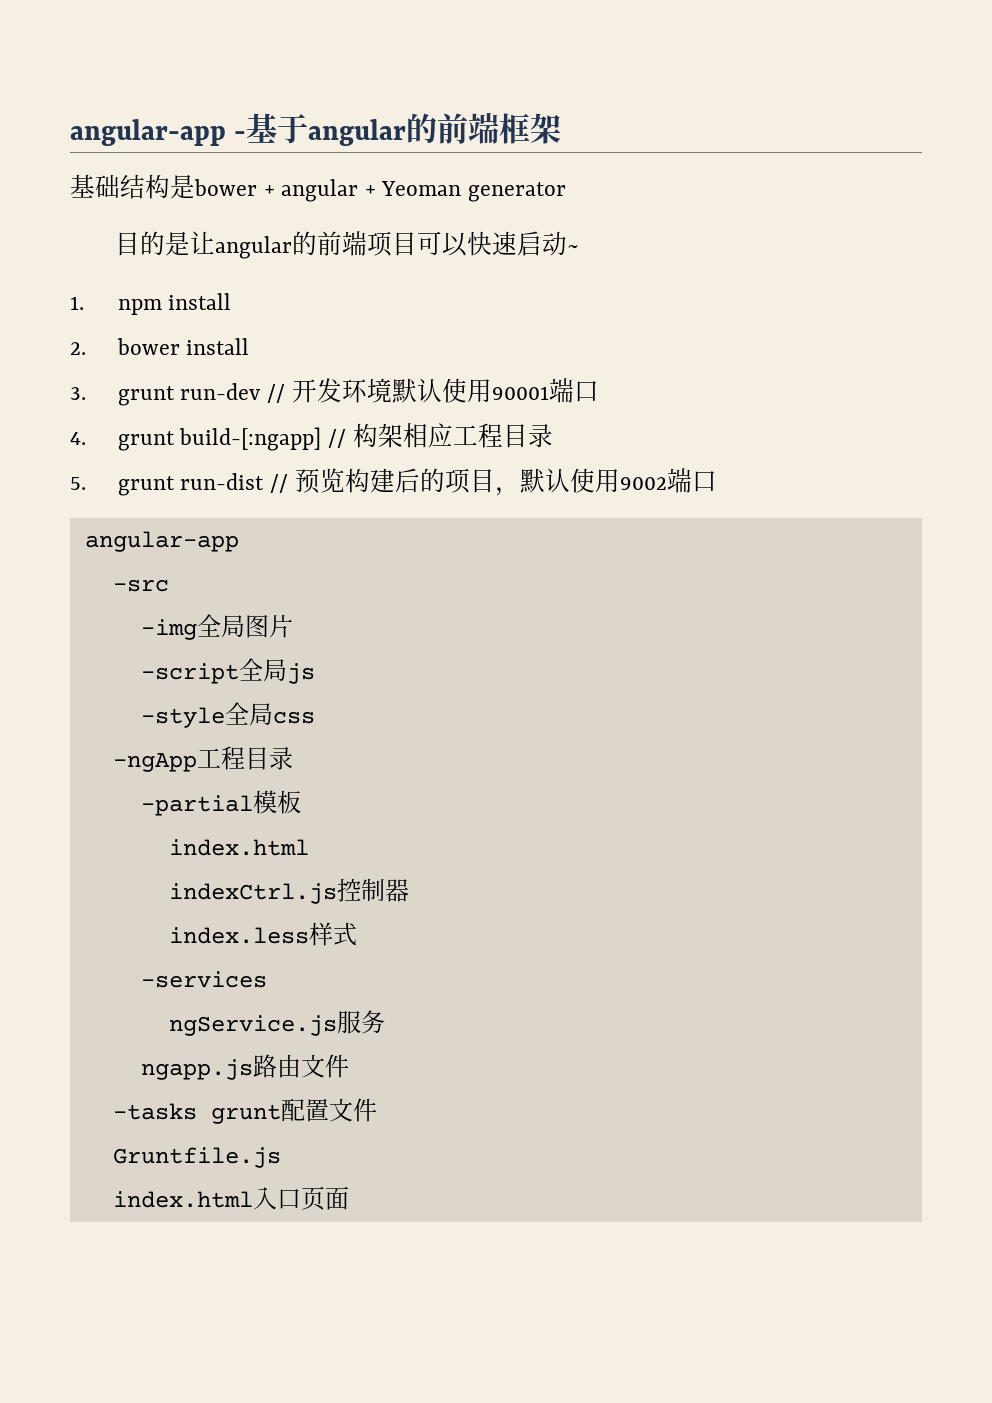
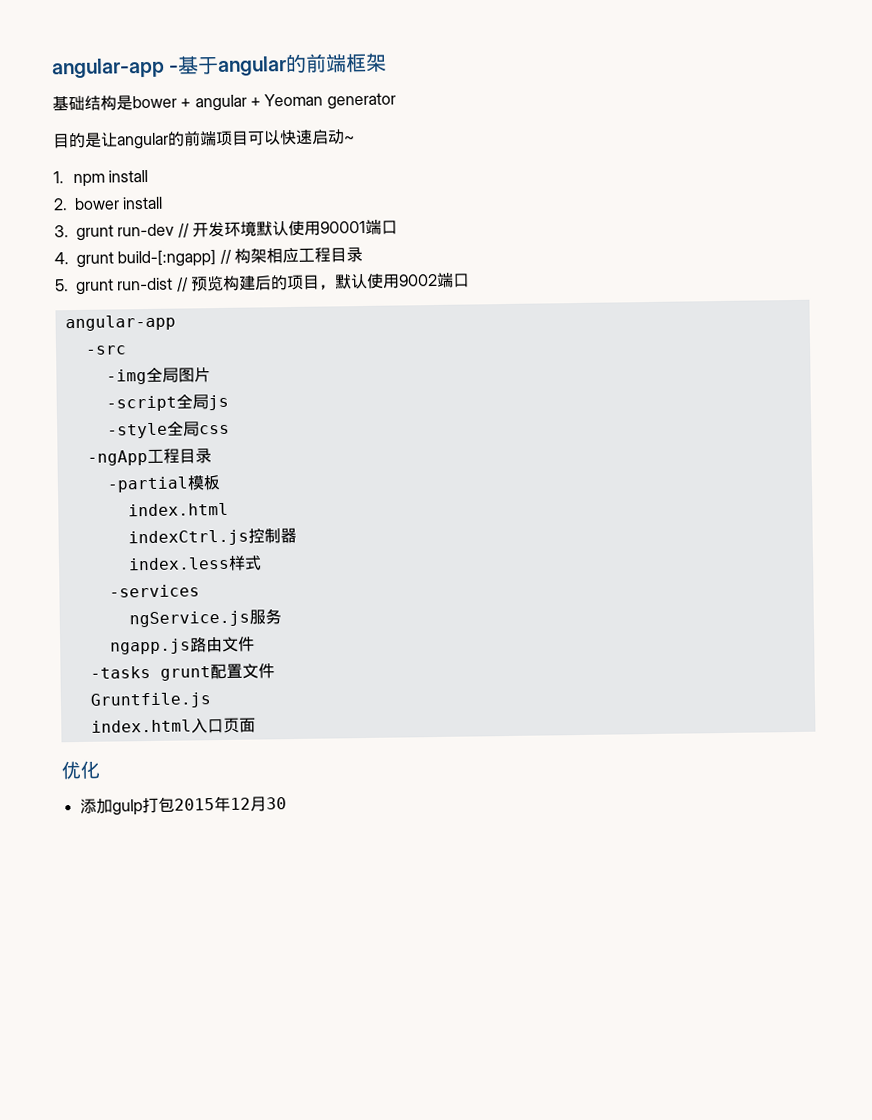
(349, 1198) none -> [61,760,101,780] [79,795,287,816] // 优化 // 添加gulp打包2015年12月30

